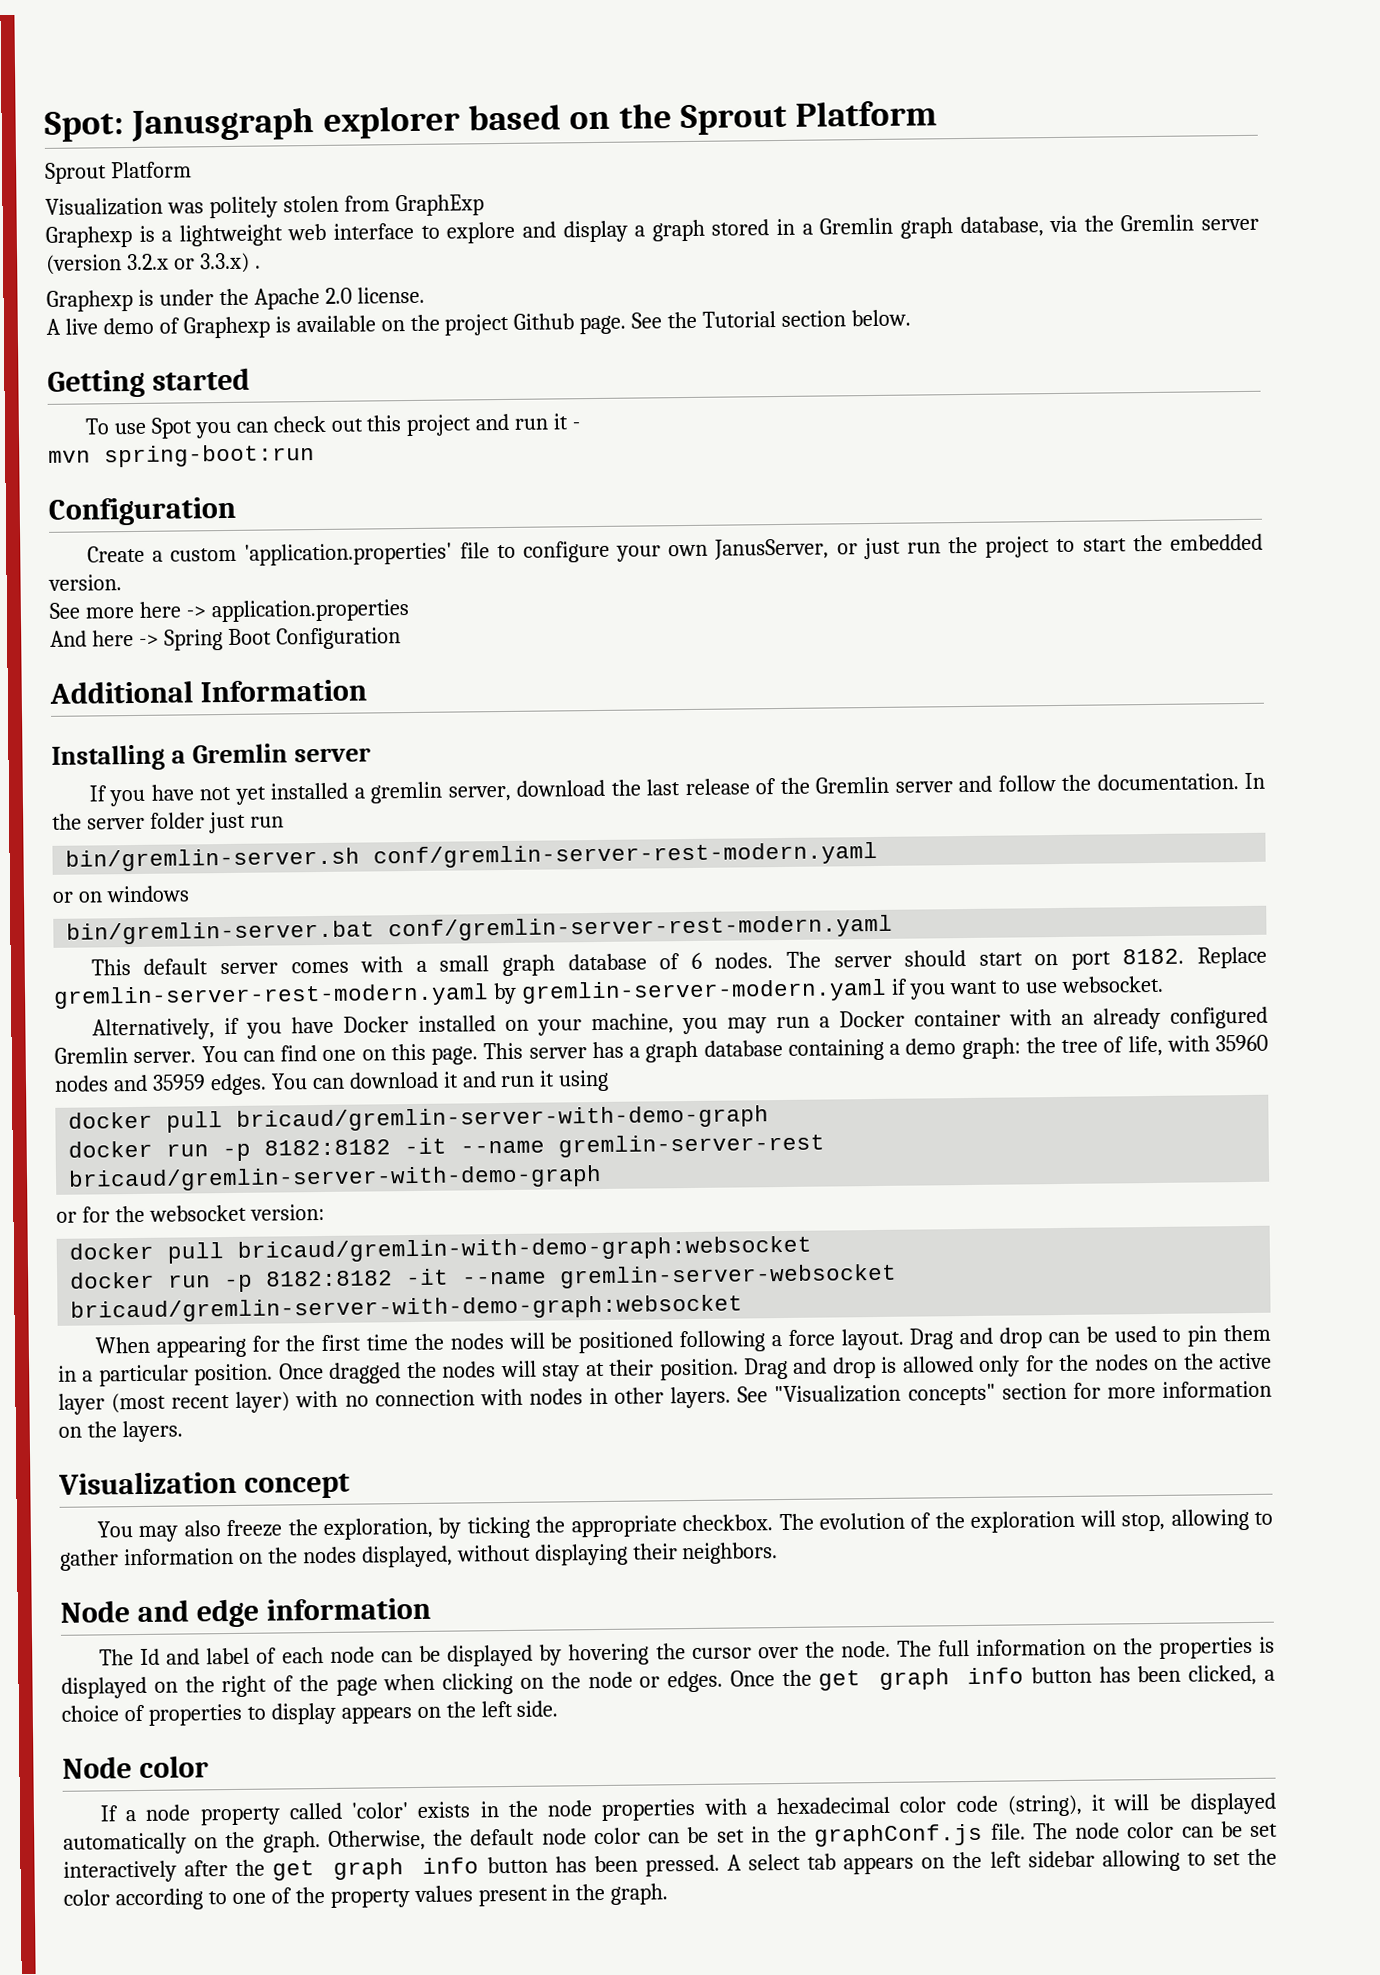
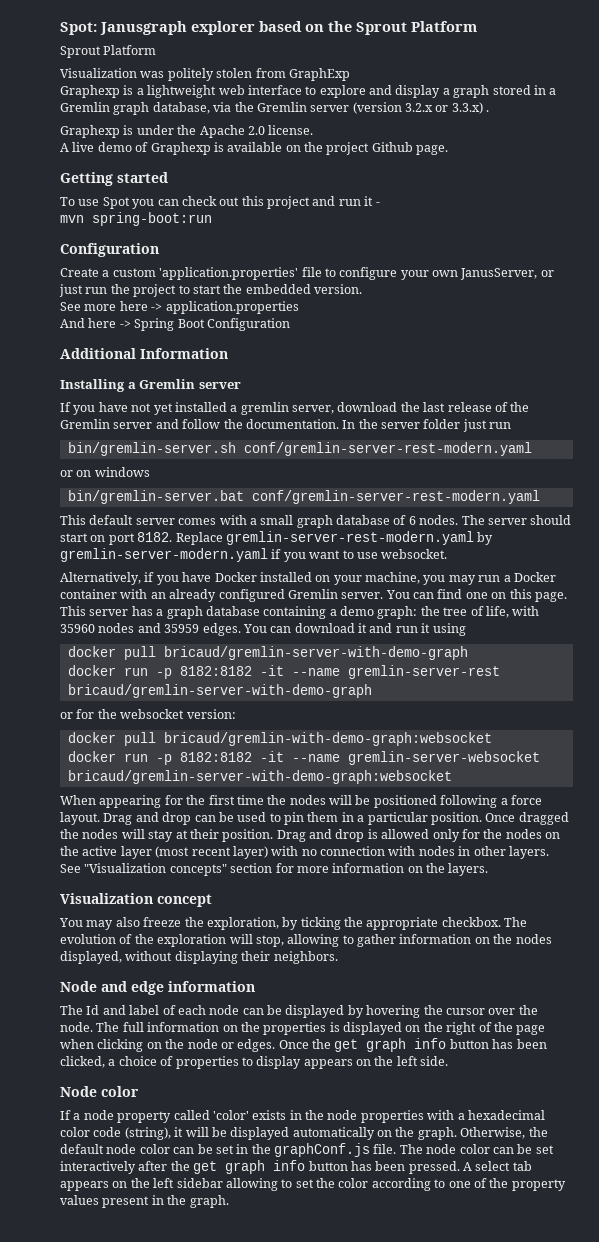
[631,309,912,329] See the Tutorial section below. -> (449, 150) none

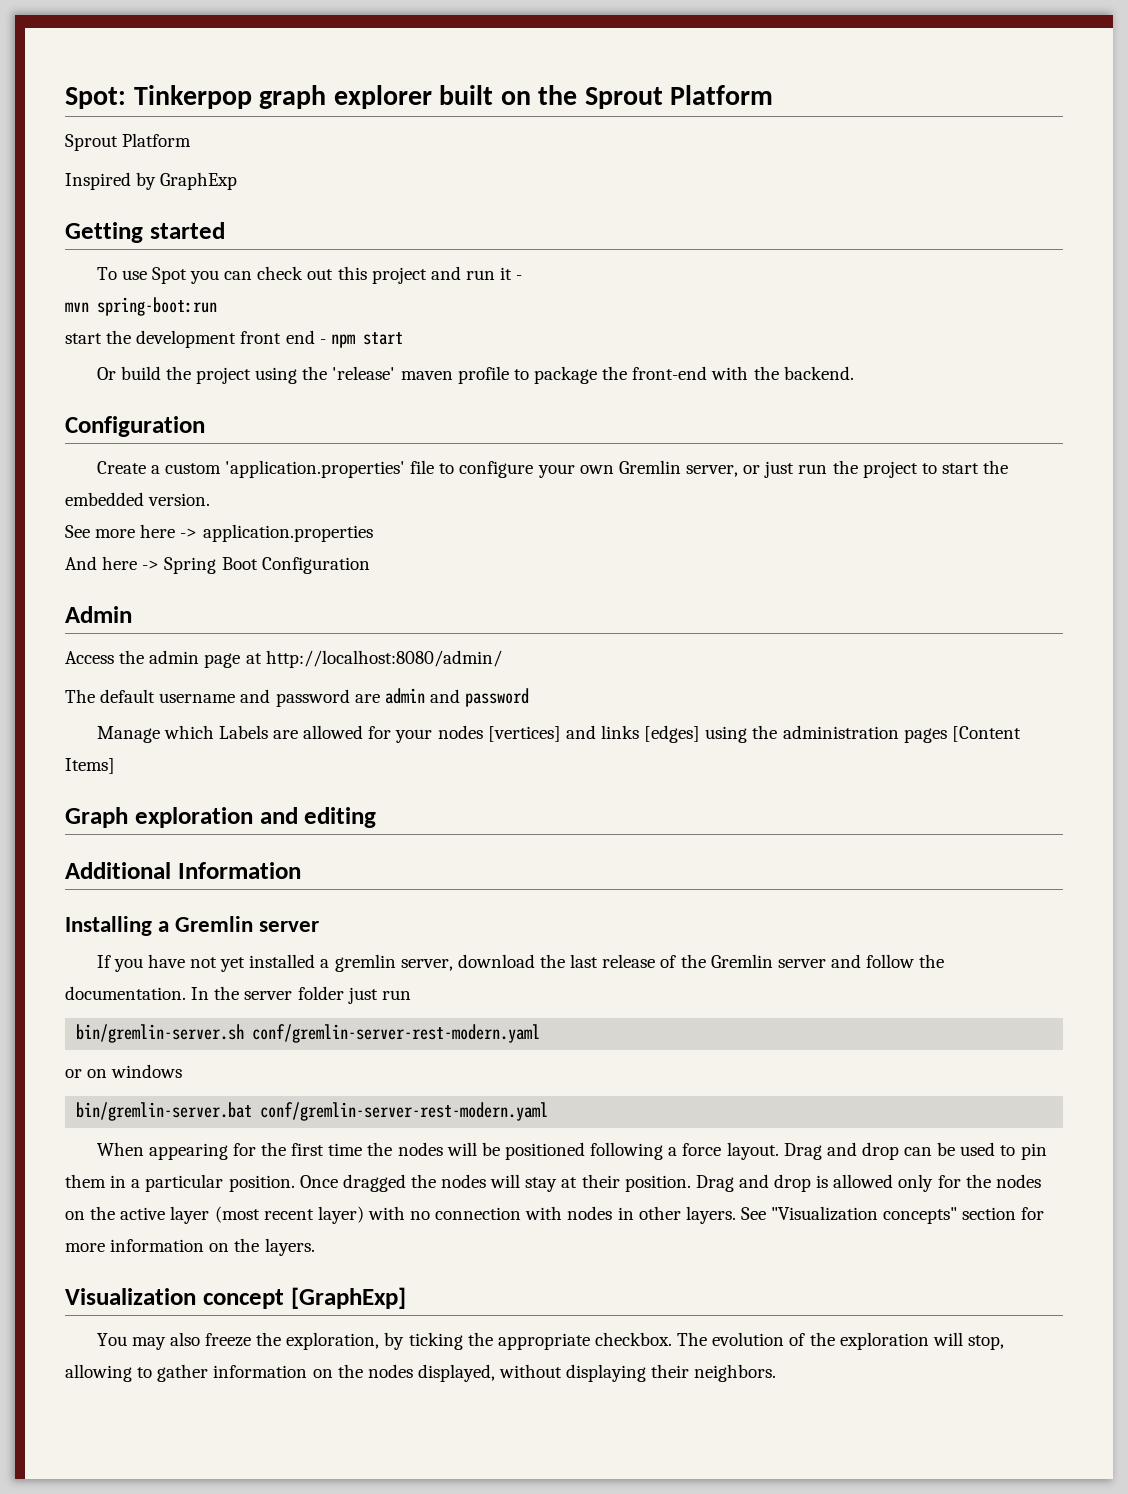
[100,21,302,35] Janusgraph explorer based -> [133,85,494,109] Tinkerpop graph explorer built
[60,68,350,81] [60,85,557,98] [60,102,490,115] [60,125,314,138] [60,142,449,155] Visualization was politely stolen from GraphExp // Graphexp is a lightweight web interface to explore and display a graph stored in a Gremlin graph database, via the Gremlin server (version 3.2.x or 3.3.x) . // Graphexp is under the Apache 2.0 license. // A live demo of Graphexp is available on the project Github page. -> [65,172,238,190] Inspired by GraphExp
(212, 219) none -> [65,330,403,348] [96,366,854,384] // start the development front end - npm start // Or build the project using the 'release' maven profile to package the front-end with the backend.
[460,268,538,280] JanusServer, -> [618,460,739,477] Gremlin server,
(290, 324) none -> [65,606,132,623] [65,650,502,668] [65,688,530,707] [96,725,1021,743] [65,758,115,774] [65,807,377,828] // Admin // Access the admin page at http://localhost:8080/admin/ // The default username and password are admin and password // Manage which Labels are allowed for your nodes [vertices] and links [edges] using the administration pages [Content Items] // Graph exploration and editing
[60,515,572,528] [60,531,494,545] [60,548,448,562] [60,572,556,585] [60,589,567,602] [60,606,540,619] [60,623,466,636] [67,646,468,660] [67,665,500,679] [67,684,372,698] [60,709,236,719] [67,732,492,746] [67,751,540,765] [67,770,452,784] // This default server comes with a small graph database of 6 nodes. The server should start on port 8182. Replace gremlin-server-rest-modern.yaml by gremlin-server-modern.yaml if you want to use websocket. // Alternatively, if you have Docker installed on your machine, you may run a Docker container with an already configured Gremlin server. You can find one on this page. This server has a graph database containing a demo graph: the tree of life, with 35960 nodes and 35959 edges. You can download it and run it using // docker pull bricaud/gremlin-server-with-demo-graph // docker run -p 8182:8182 -it --name gremlin-server-rest bricaud/gremlin-server-with-demo-graph // or for the websocket version: // docker pull bricaud/gremlin-with-demo-graph:websocket // docker run -p 8182:8182 -it --name gremlin-server-websocket bricaud/gremlin-server-with-demo-graph:websocket -> (549, 1111) none
(212, 900) none -> [290,1287,406,1309] [GraphExp]
[60,981,255,995] [60,1005,538,1018] [60,1022,546,1035] [60,1038,547,1052] [60,1056,449,1069] [60,1086,139,1097] [60,1110,545,1123] [60,1127,548,1140] [60,1143,554,1157] [60,1160,532,1174] [60,1178,566,1191] [60,1195,229,1208] // Node and edge information // The Id and label of each node can be displayed by hovering the cursor over the node. The full information on the properties is displayed on the right of the page when clicking on the node or edges. Once the get graph info button has been clicked, a choice of properties to display appears on the left side. // Node color // If a node property called 'color' exists in the node properties with a hexadecimal color code (string), it will be displayed automatically on the graph. Otherwise, the default node color can be set in the graphConf.js file. The node color can be set interactively after the get graph info button has been pressed. A select tab appears on the left sidebar allowing to set the color according to one of the property values present in the graph. -> (777, 1373) none

